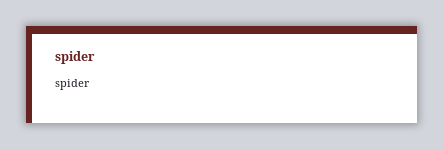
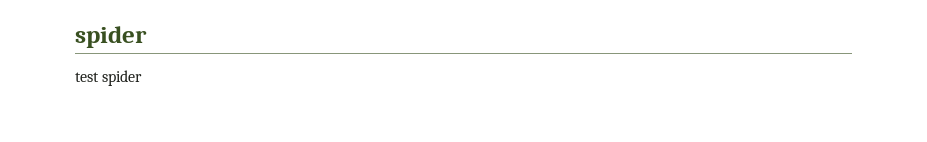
(95, 57) none -> [75,72,99,82] test

